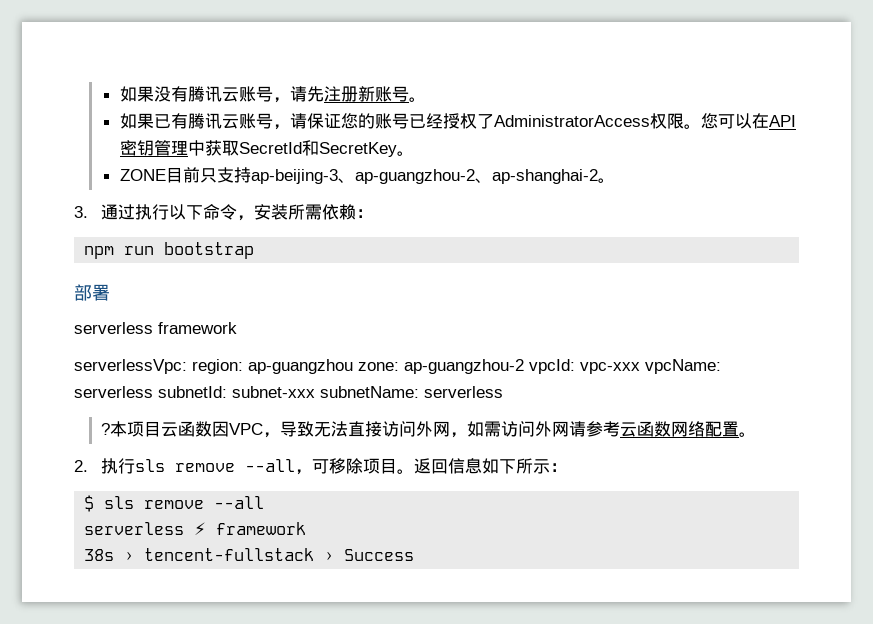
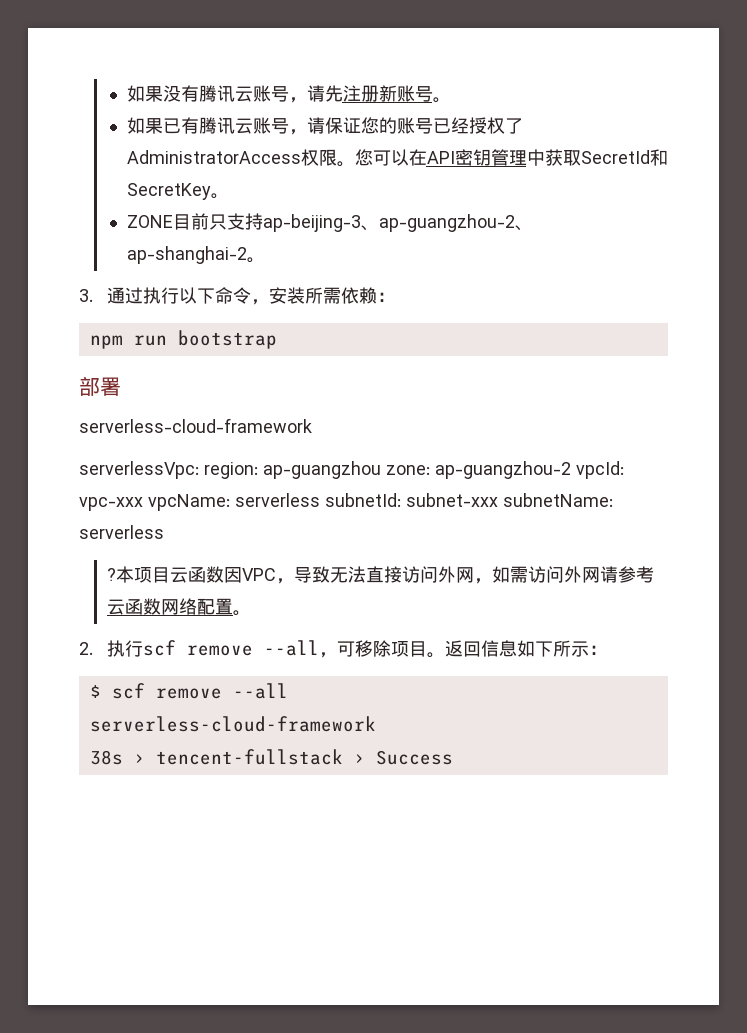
[74,322,237,334] serverless framework -> [79,418,312,433] serverless-cloud-framework
[135,459,166,472] sls -> [142,640,176,656] scf
[104,496,135,509] sls -> [111,683,145,699] scf
[84,522,307,535] serverless ⚡ framework -> [89,716,376,732] serverless-cloud-framework

